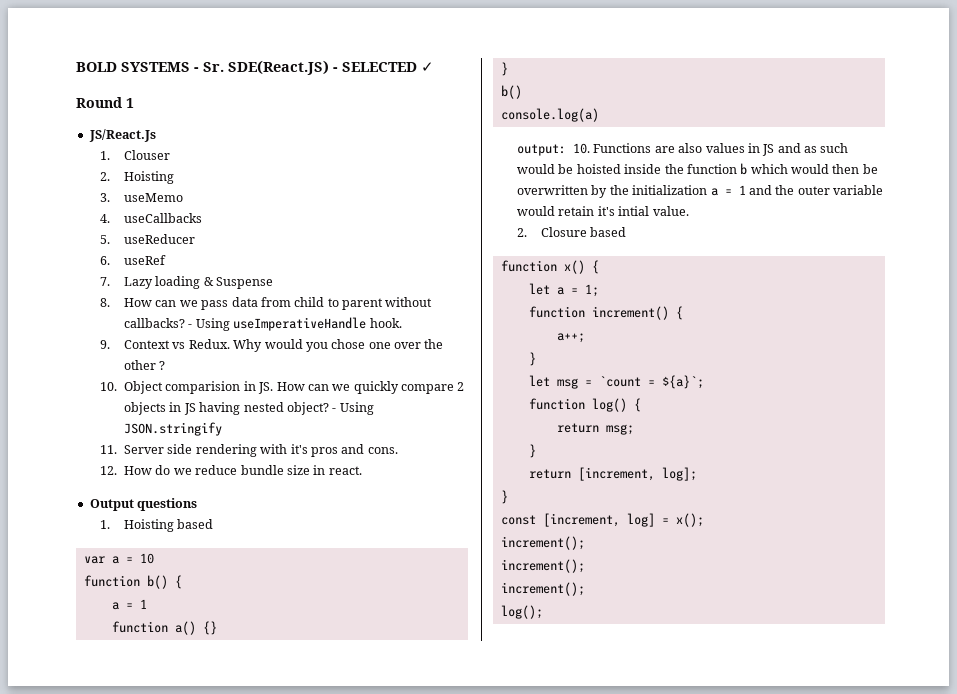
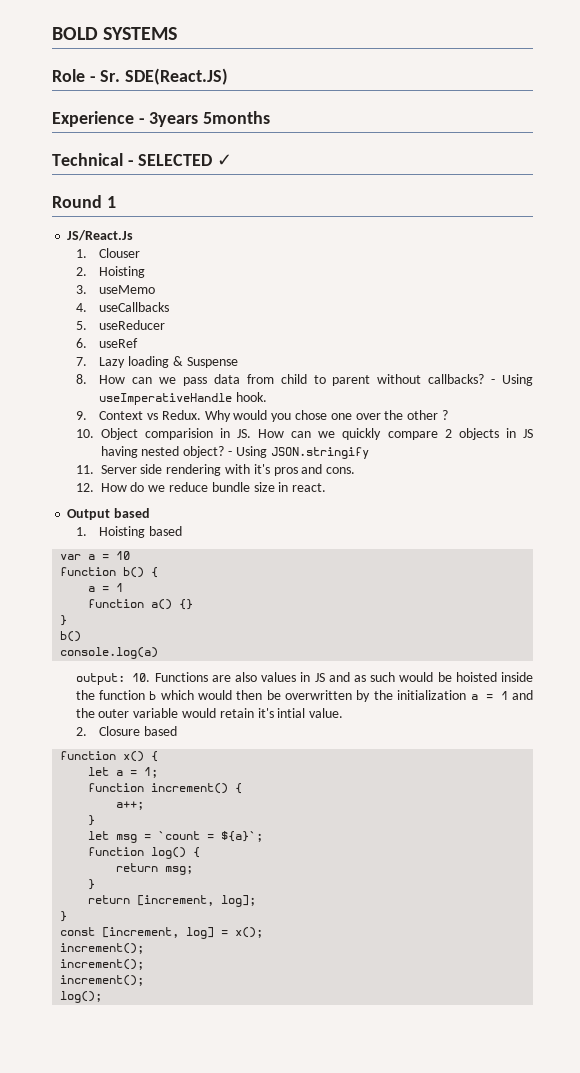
(190, 67) none -> [52,69,85,82] // Role
(329, 67) none -> [52,111,271,127] [52,153,123,166] // Experience - 3years 5months // Technical
[137,498,198,511] questions -> [114,508,151,518] based

